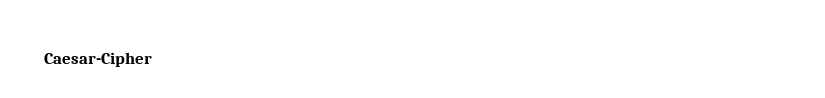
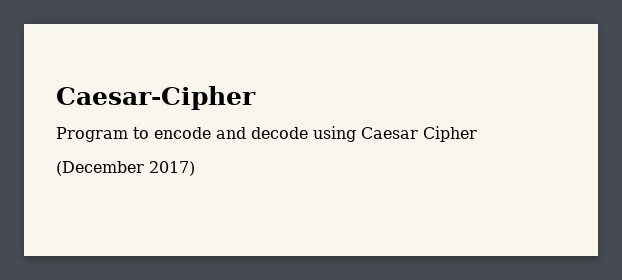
(152, 59) none -> [56,126,477,142] [56,161,195,176] // Program to encode and decode using Caesar Cipher // (December 2017)

